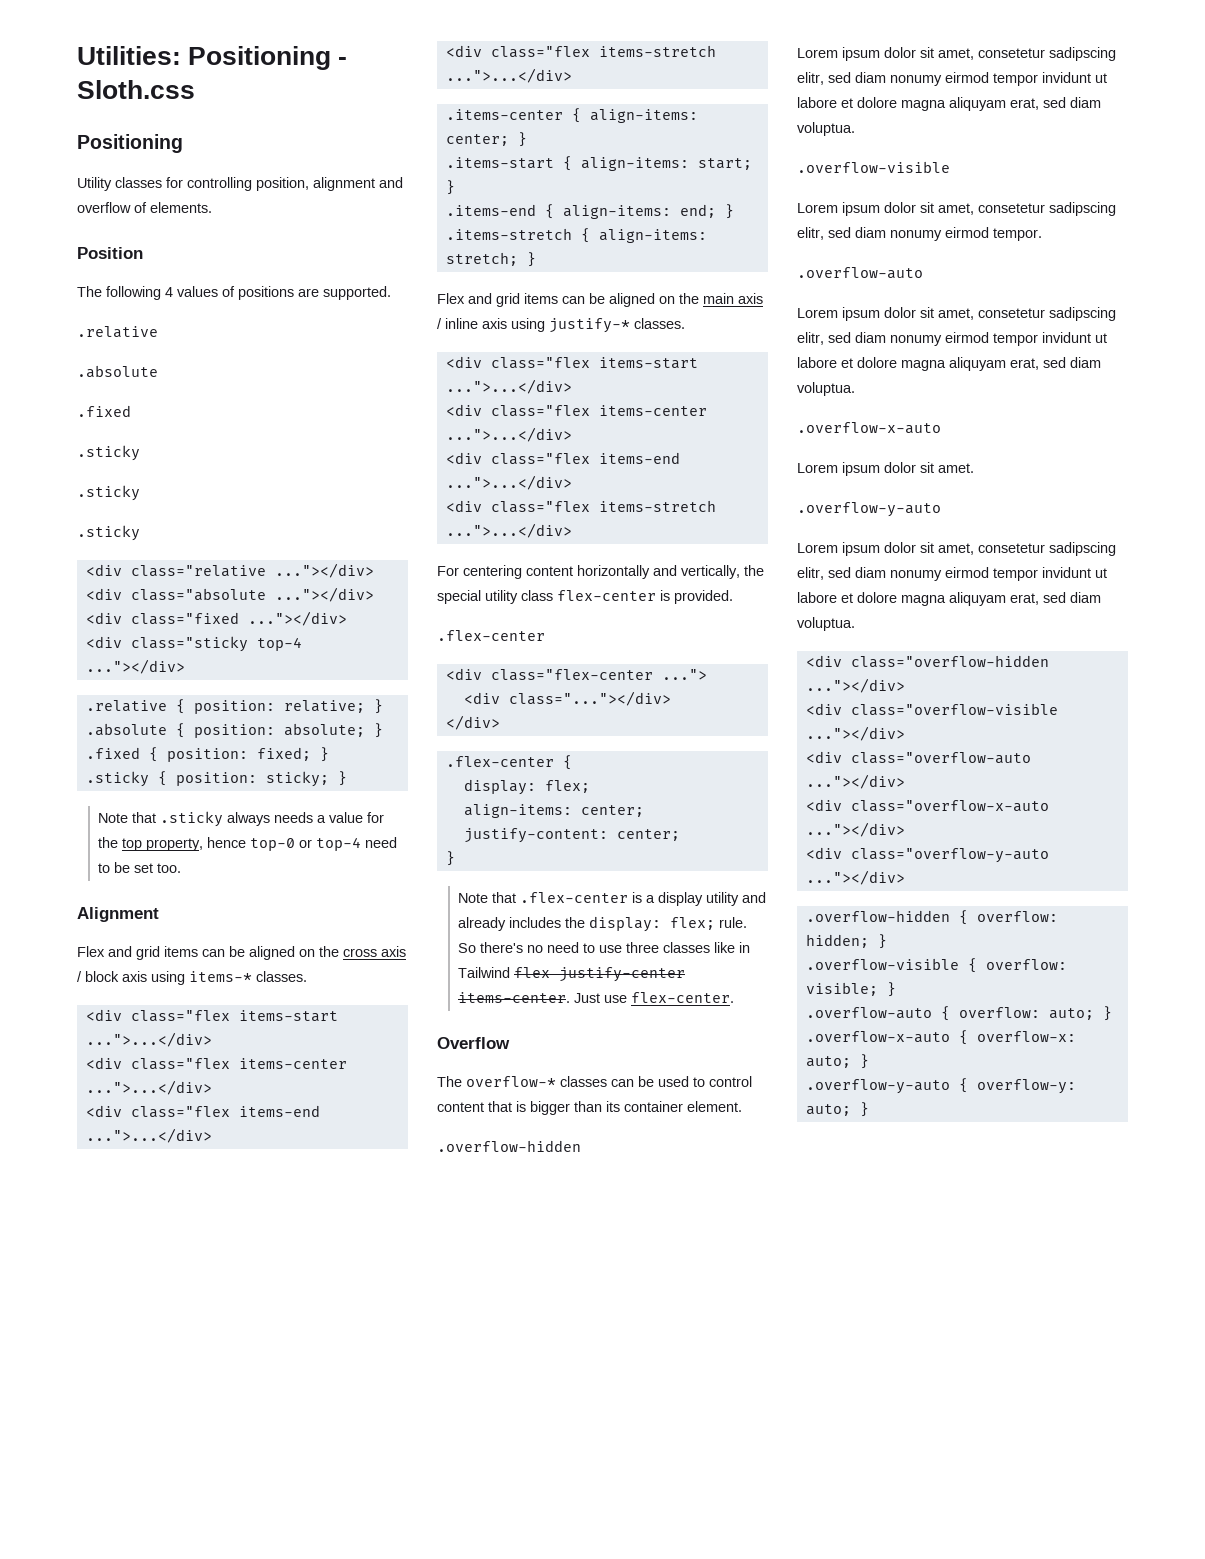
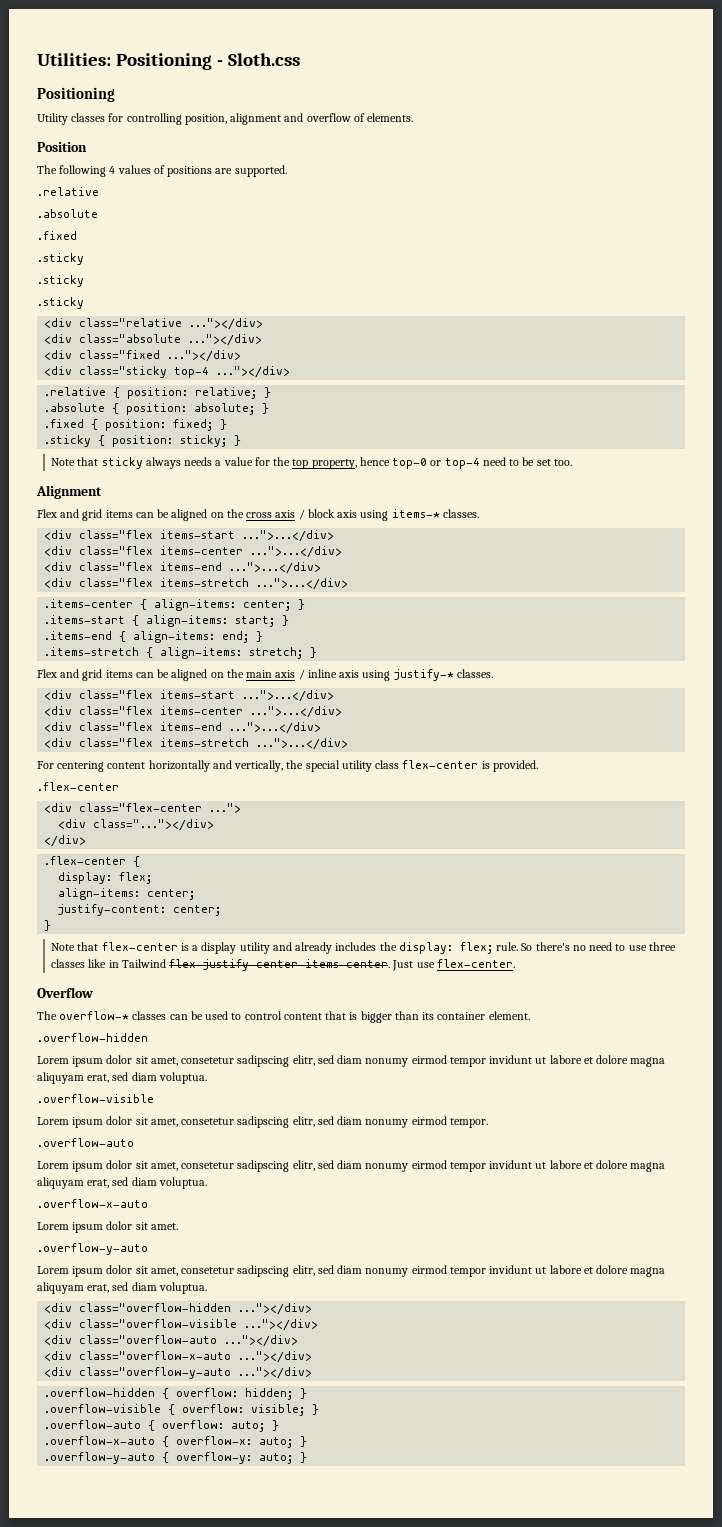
[160,811,224,827] .sticky -> [101,457,143,469] sticky
[520,892,629,903] .flex-center -> [101,942,178,951] flex-center

